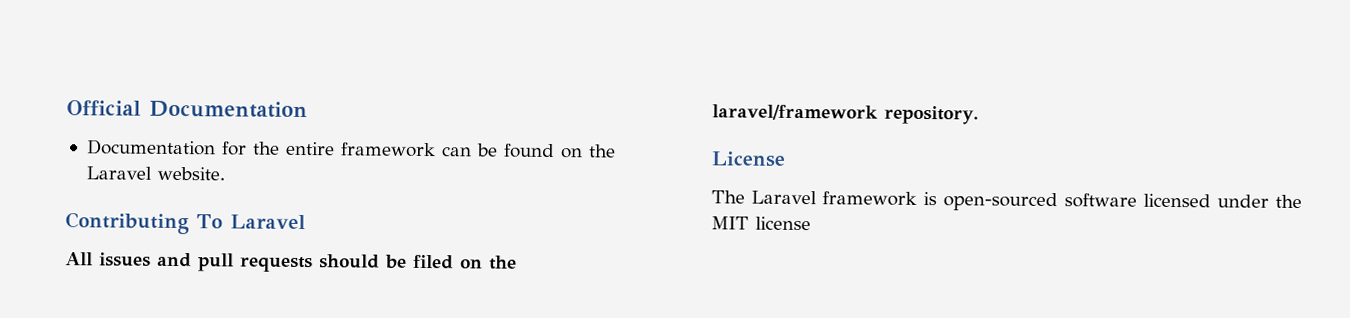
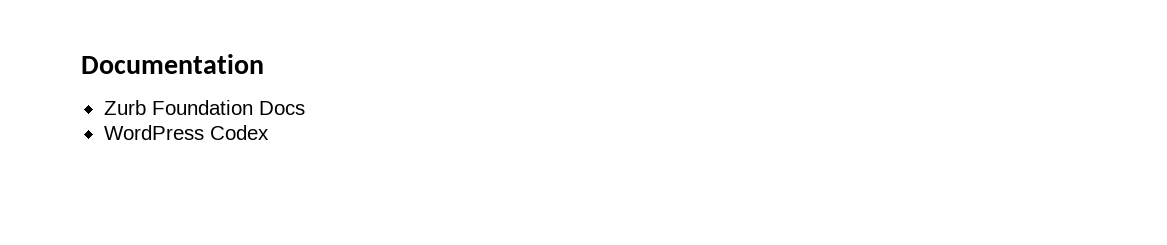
[66,100,141,116] Official -> (81, 64) none
[86,139,616,159] [85,166,225,181] [65,212,306,235] [65,252,517,273] [712,104,979,125] [711,151,786,167] [711,190,1302,212] [711,216,811,231] Documentation for the entire framework can be found on the Laravel website. // Contributing To Laravel // All issues and pull requests should be filed on the laravel/framework repository. // License // The Laravel framework is open-sourced software licensed under the MIT license -> [103,100,305,115] [103,125,269,140] Zurb Foundation Docs // WordPress Codex

